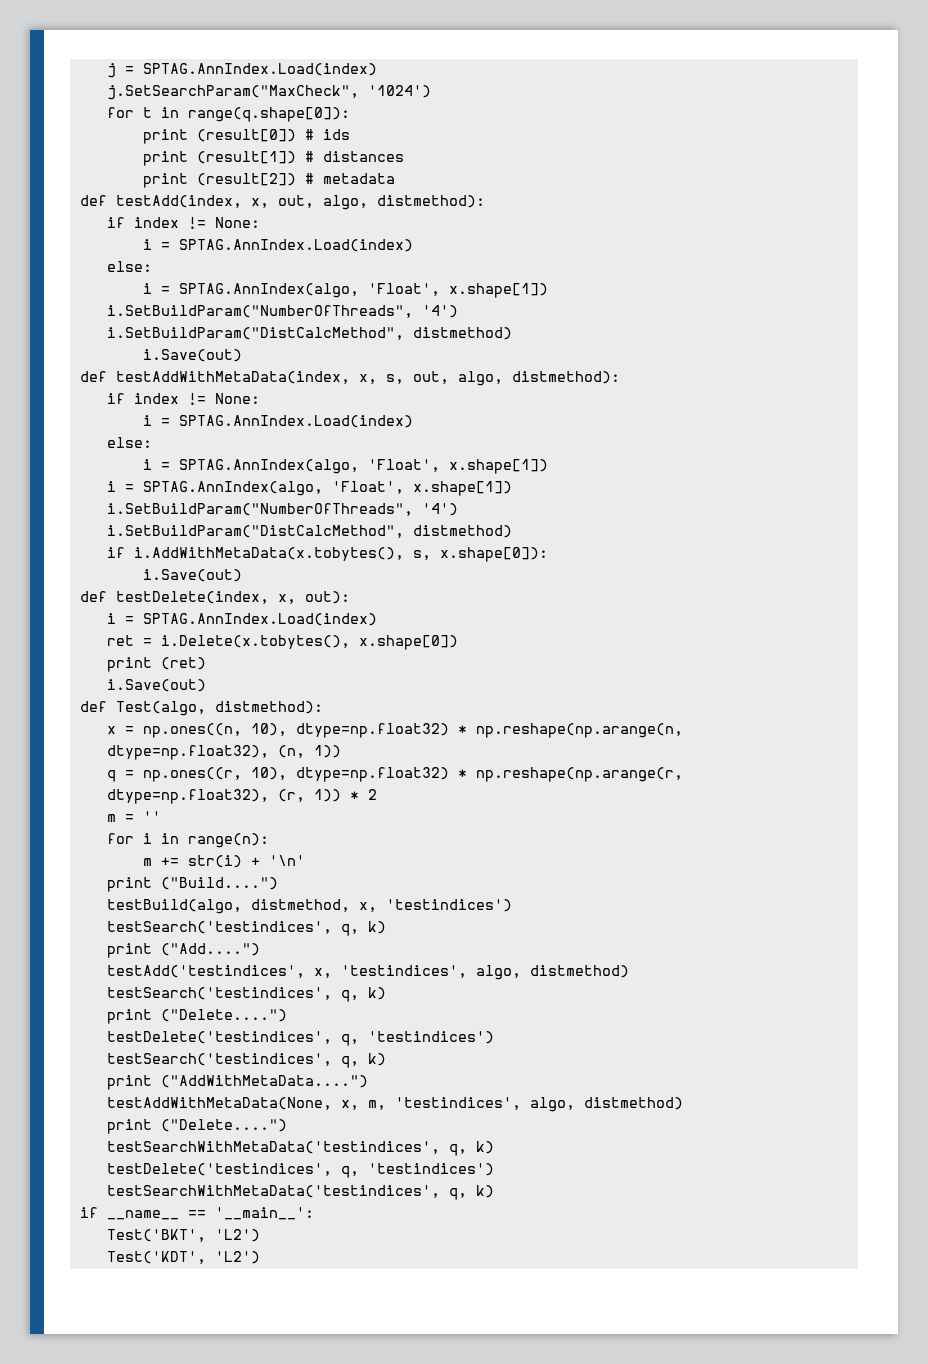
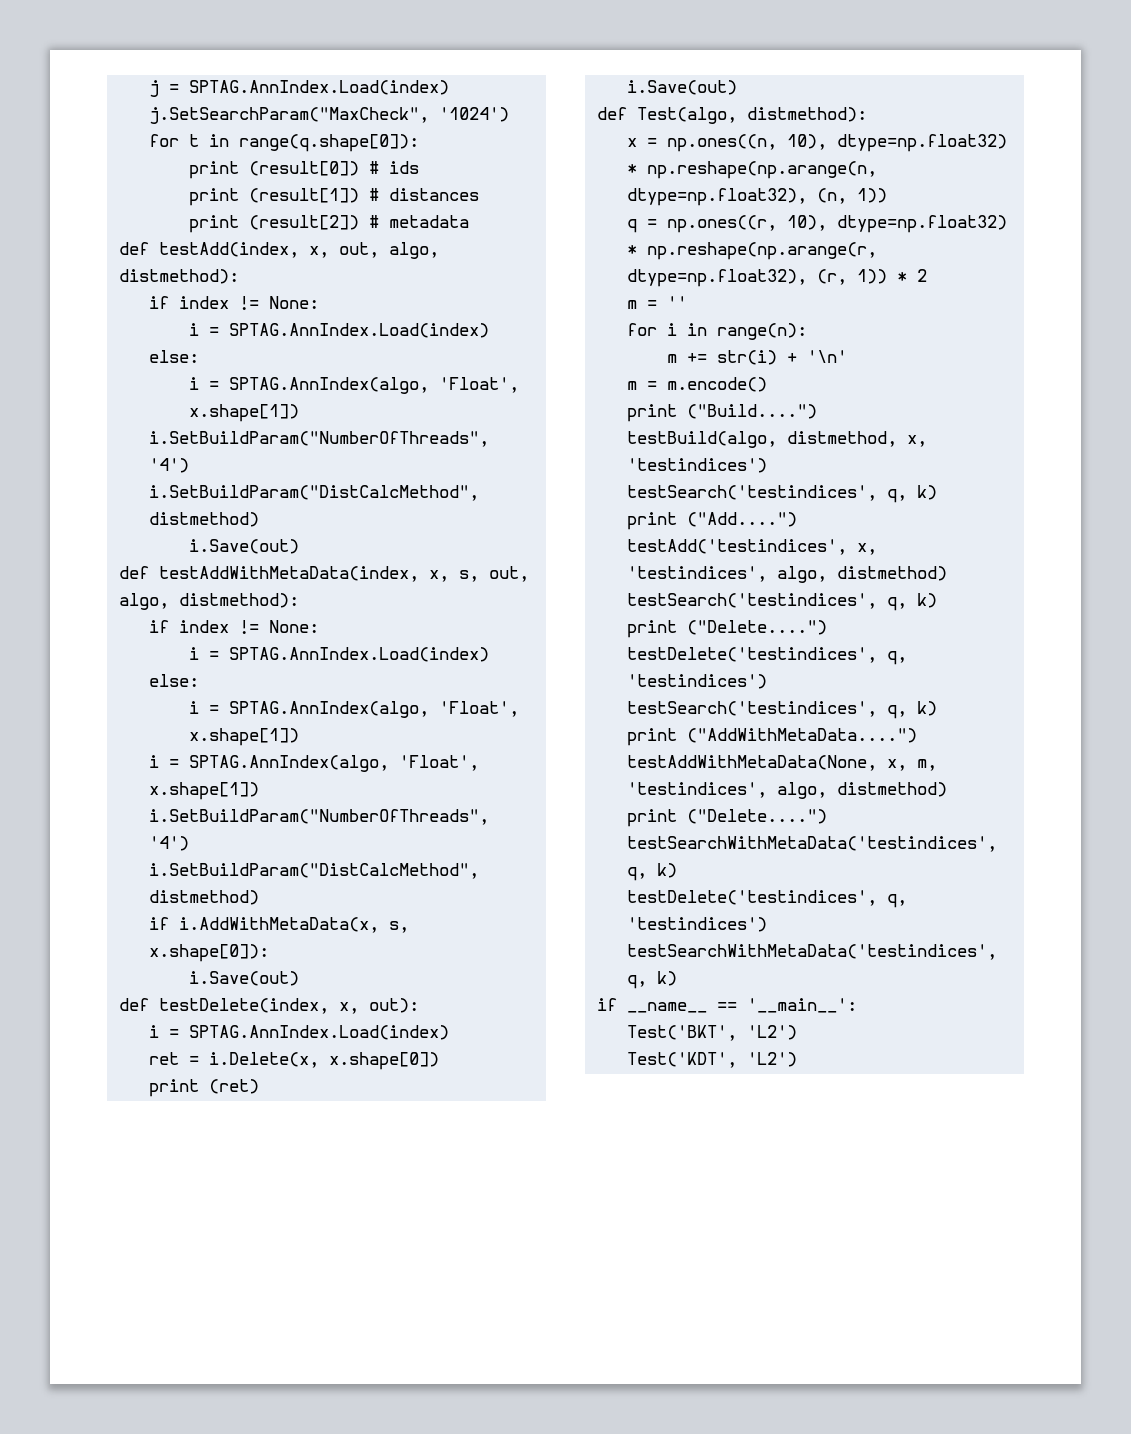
[133,547,404,561] i.AddWithMetaData(x.tobytes(), -> [179,917,379,933] i.AddWithMetaData(x,
[160,635,350,649] i.Delete(x.tobytes(), -> [209,1052,319,1068] i.Delete(x,
(305, 860) none -> [627,377,767,392] // m = m.encode()

